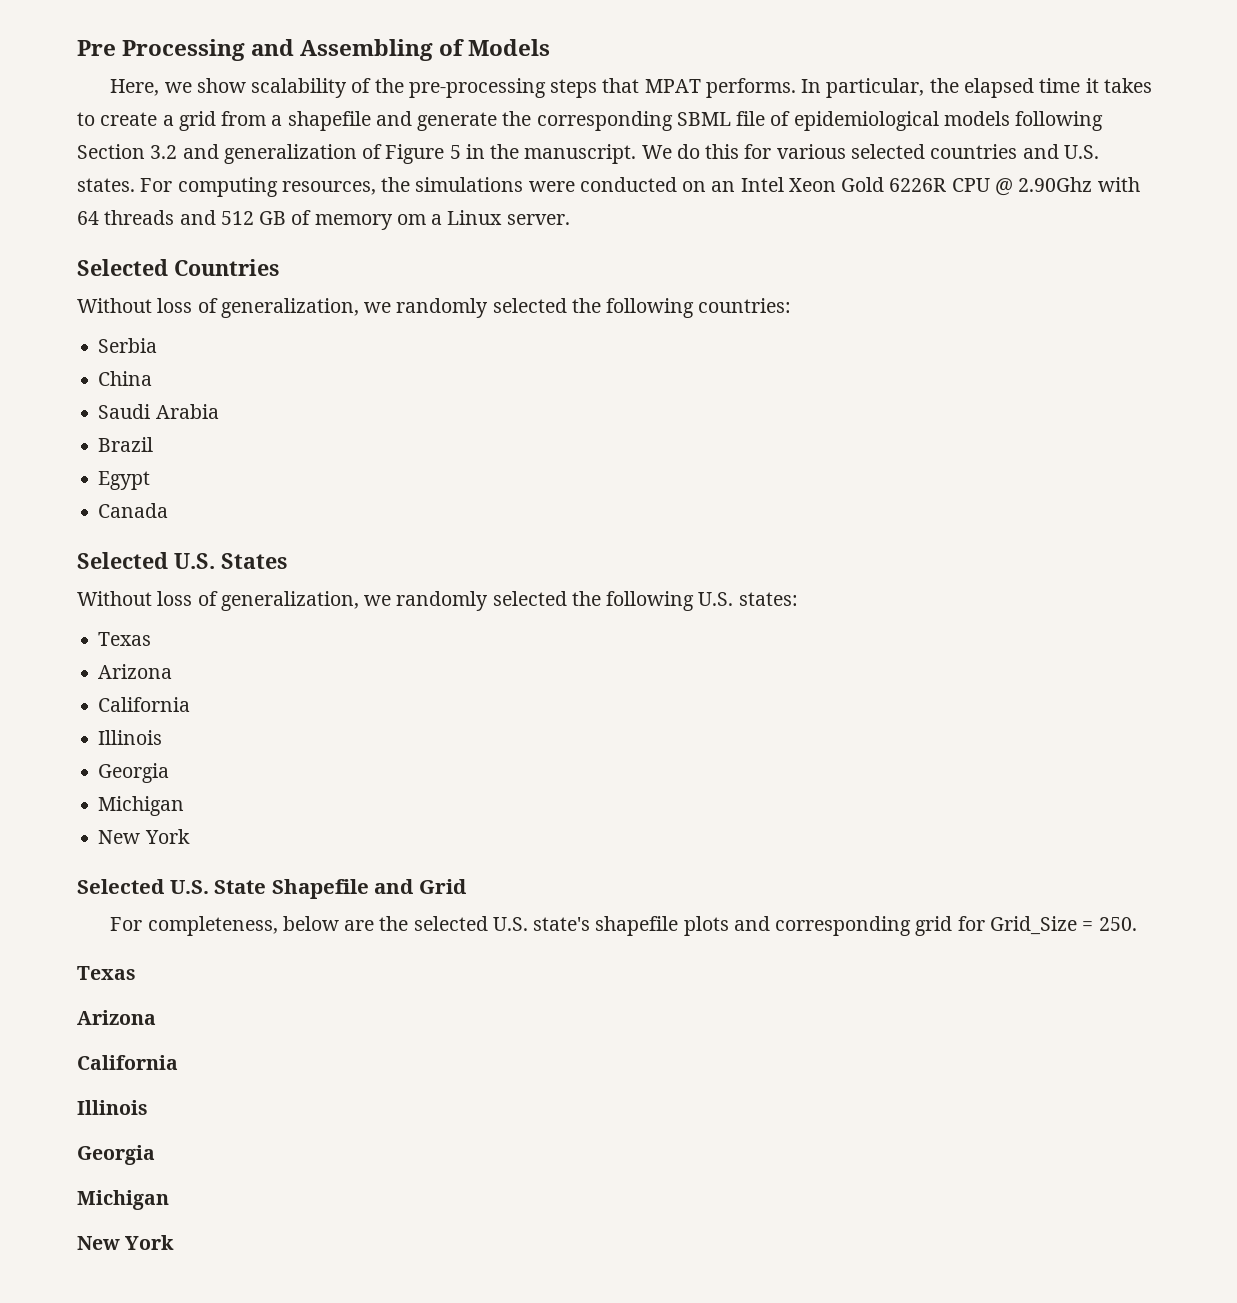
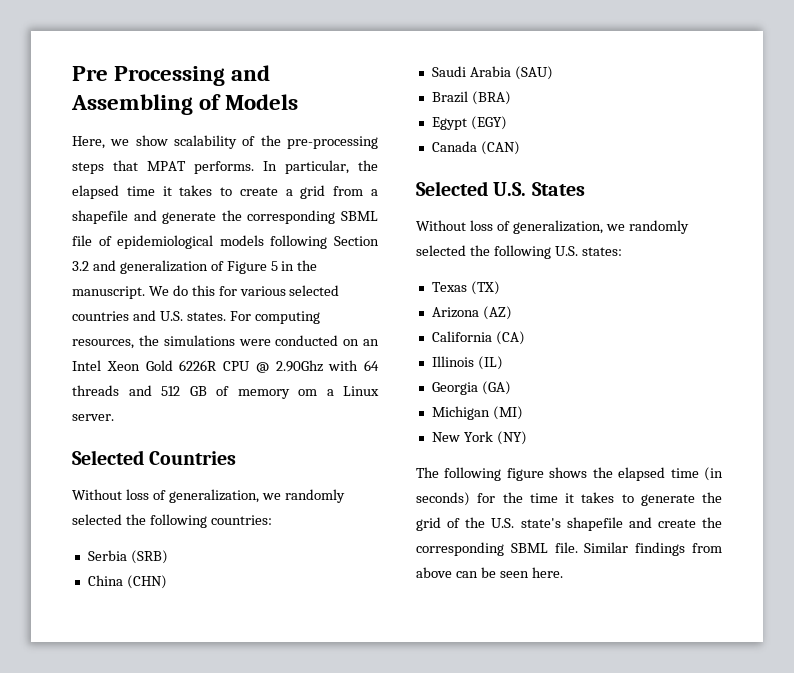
(158, 345) none -> [130,550,168,564] (SRB)
(153, 378) none -> [126,575,167,589] (CHN)
(219, 411) none -> [514,66,553,80] (SAU)
(154, 444) none -> [471,91,511,105] (BRA)
(151, 480) none -> [470,116,507,130] (EGY)
(169, 510) none -> [480,141,520,155] (CAN)
[98,664,173,679] [98,697,191,712] [98,730,163,745] [98,763,170,783] [98,796,185,816] [98,829,190,844] [77,879,467,899] [110,916,1137,936] [77,966,136,980] [77,1010,156,1025] [77,1055,178,1070] [77,1100,148,1115] [77,1145,155,1165] [77,1190,169,1210] [77,1235,175,1250] // Arizona // California // Illinois // Georgia // Michigan // New York // Selected U.S. State Shapefile and Grid // For completeness, below are the selected U.S. state's shapefile plots and corresponding grid for Grid_Size = 250. // Texas // Arizona // California // Illinois // Georgia // Michigan // New York -> [470,281,500,295] [431,306,512,320] [431,331,525,345] [431,356,503,370] [431,381,511,395] [431,406,523,420] [431,431,527,445] [416,467,724,481] [416,492,722,506] [416,517,722,531] [416,542,722,556] [416,567,563,578] (TX) // Arizona (AZ) // California (CA) // Illinois (IL) // Georgia (GA) // Michigan (MI) // New York (NY) // The following figure shows the elapsed time (in seconds) for the time it takes to generate the grid of the U.S. state's shapefile and create the corresponding SBML file. Similar findings from above can be seen here.

